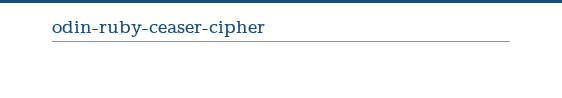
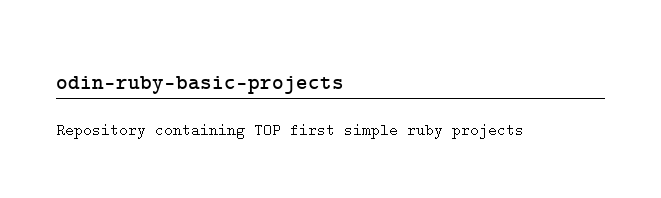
[52,21,265,37] odin-ruby-ceaser-cipher -> [56,76,344,94] [56,123,524,139] odin-ruby-basic-projects // Repository containing TOP first simple ruby projects

